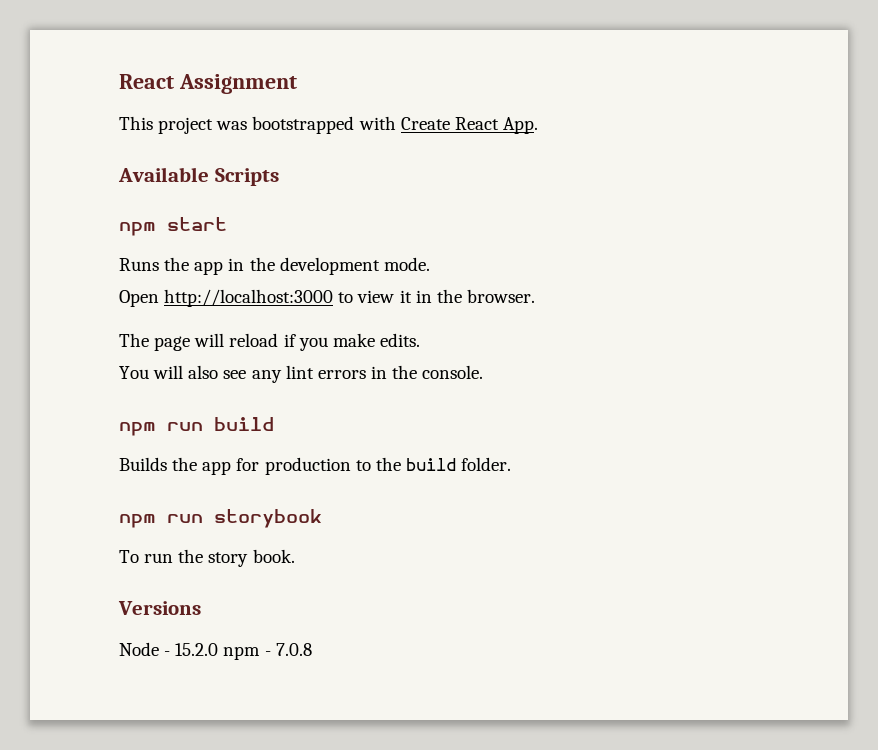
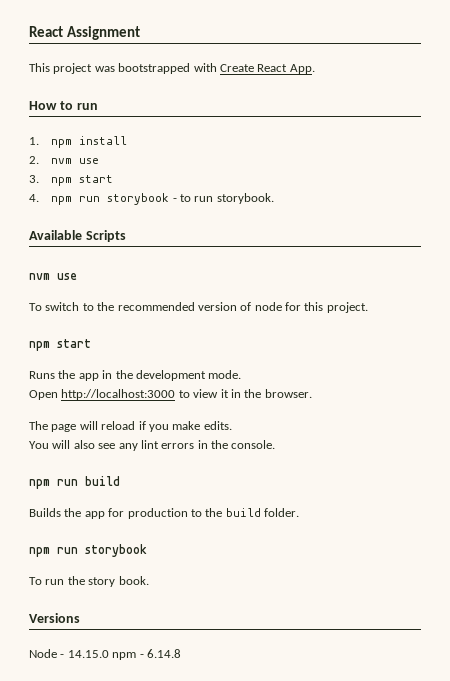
[118,167,279,186] Available Scripts -> [29,101,98,110] [29,136,128,148] [29,156,100,164] [29,175,114,186] [29,193,274,205] [29,230,126,242] [29,273,77,280] [29,302,368,313] How to run // 1. npm install // 2. nvm use // 3. npm start // 4. npm run storybook - to run storybook. // Available Scripts // nvm use // To switch to the recommended version of node for this project.
[175,643,219,656] 15.2.0 -> [67,650,109,658] 14.15.0
[275,643,312,656] 7.0.8 -> [146,649,181,658] 6.14.8

